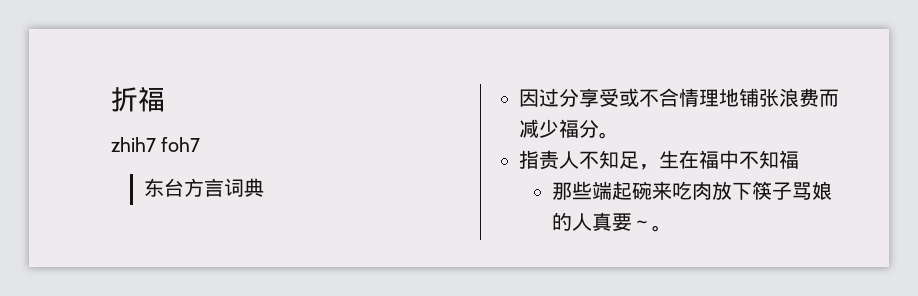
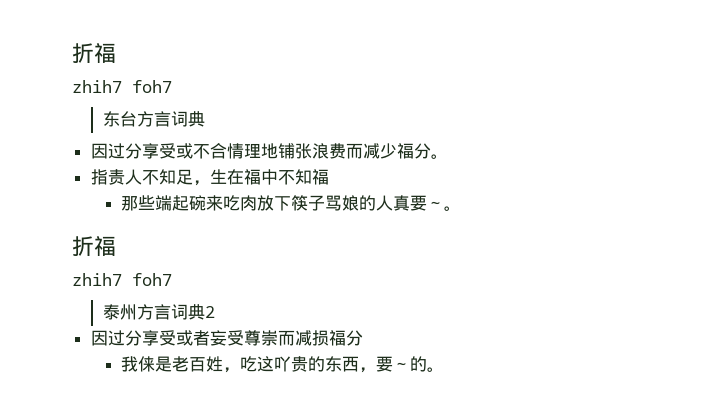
(672, 228) none -> [72,236,116,256] [72,273,172,286] [102,304,215,320] [90,330,363,346] [121,356,445,373] // 折福 // zhih7 foh7 // 泰州方言词典2 // 因过分享受或者妄受尊崇而减损福分 // 我俫是老百姓，吃这吖贵的东西，要～的。

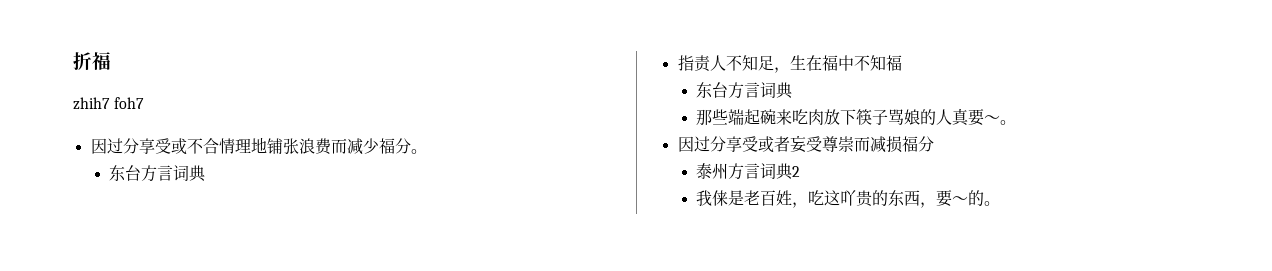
[72,43,116,63] [72,80,172,93] [102,111,205,127] 折福 // zhih7 foh7 // 东台方言词典 -> [73,52,111,70] [73,97,145,110] 折福 // zhih7 foh7
(448, 156) none -> [109,165,207,182] // 东台方言词典
(329, 177) none -> [696,82,794,99] // 东台方言词典
[72,236,116,256] [72,273,172,286] [102,304,215,320] // 折福 // zhih7 foh7 // 泰州方言词典2 -> (1017, 122) none
(363, 338) none -> [696,163,801,180] // 泰州方言词典2

